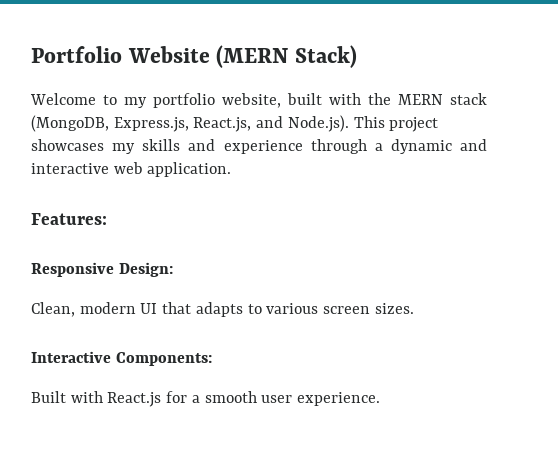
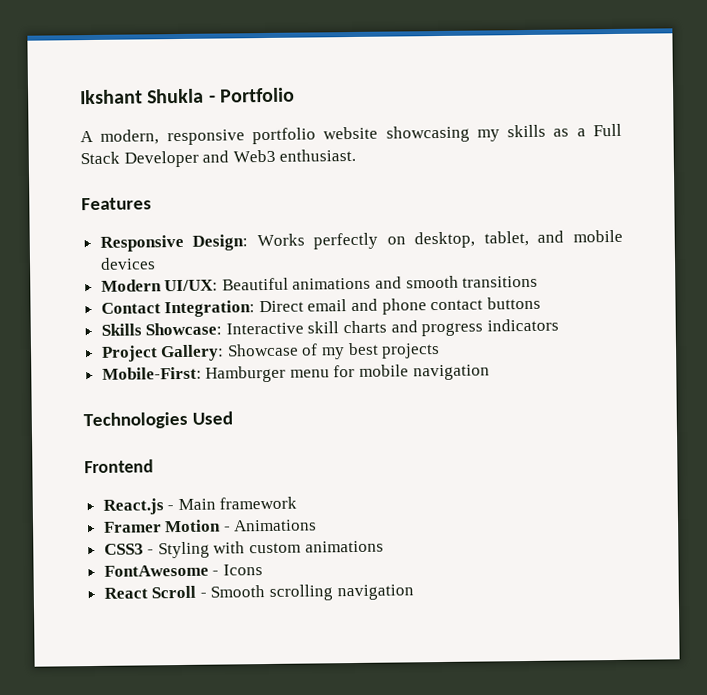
[31,45,357,68] [30,93,487,108] [31,115,439,132] [31,139,487,154] [31,162,232,177] [31,213,107,225] [31,262,173,277] [31,302,414,317] [31,351,212,366] [31,391,381,407] Portfolio Website (MERN Stack) // Welcome to my portfolio website, built with the MERN stack (MongoDB, Express.js, React.js, and Node.js). This project showcases my skills and experience through a dynamic and interactive web application. // Features: // Responsive Design: // Clean, modern UI that adapts to various screen sizes. // Interactive Components: // Built with React.js for a smooth user experience. -> [80,87,295,105] [80,123,622,146] [80,148,357,168] [81,197,152,211] [99,229,623,252] [99,257,156,270] [100,275,539,292] [100,296,541,318] [100,318,559,337] [100,342,441,362] [101,364,490,383] [83,411,233,430] [84,459,154,474] [102,496,298,515] [102,519,318,533] [103,540,384,559] [103,564,263,577] [103,584,414,601] Ikshant Shukla - Portfolio // A modern, responsive portfolio website showcasing my skills as a Full Stack Developer and Web3 enthusiast. // Features // Responsive Design: Works perfectly on desktop, tablet, and mobile devices // Modern UI/UX: Beautiful animations and smooth transitions // Contact Integration: Direct email and phone contact buttons // Skills Showcase: Interactive skill charts and progress indicators // Project Gallery: Showcase of my best projects // Mobile-First: Hamburger menu for mobile navigation // Technologies Used // Frontend // React.js - Main framework // Framer Motion - Animations // CSS3 - Styling with custom animations // FontAwesome - Icons // React Scroll - Smooth scrolling navigation

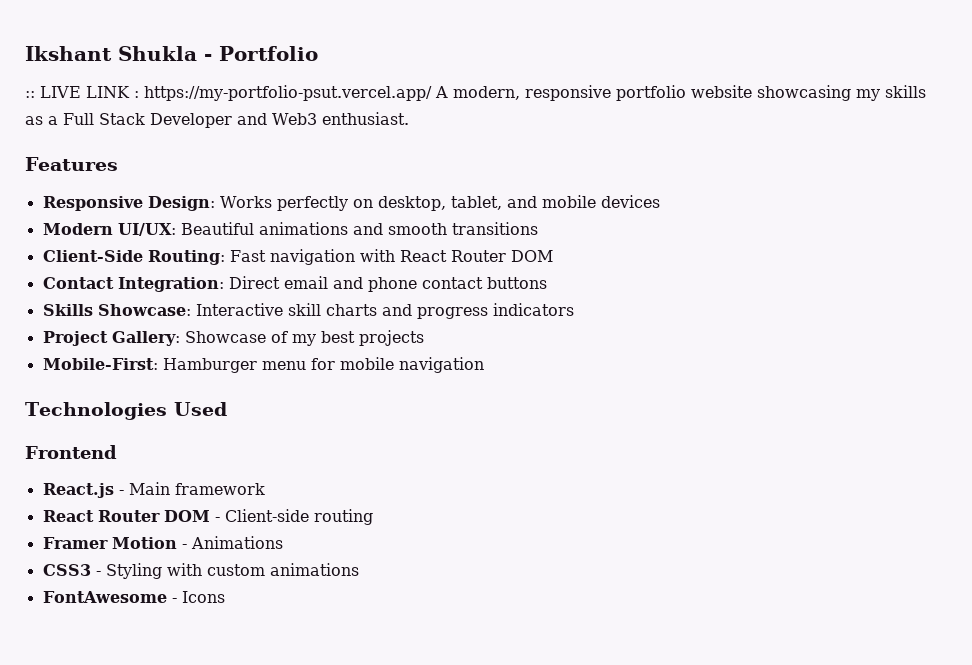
(295, 95) none -> [25,85,432,101] :: LIVE LINK : https://my-portfolio-psut.vercel.app/
(539, 281) none -> [42,249,553,265] // Client-Side Routing: Fast navigation with React Router DOM
(298, 503) none -> [42,509,373,525] // React Router DOM - Client-side routing
[103,584,414,601] // React Scroll - Smooth scrolling navigation -> (225, 597) none

